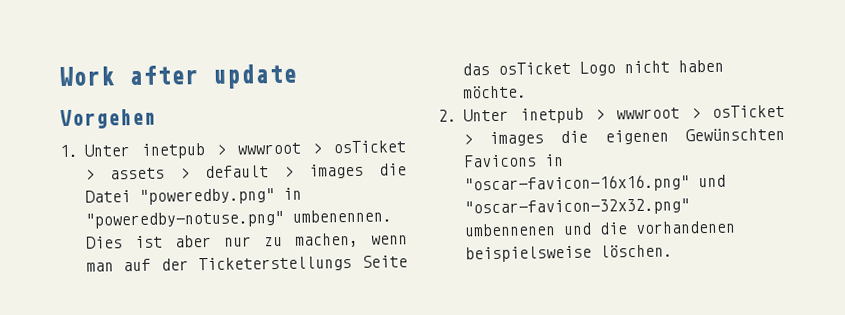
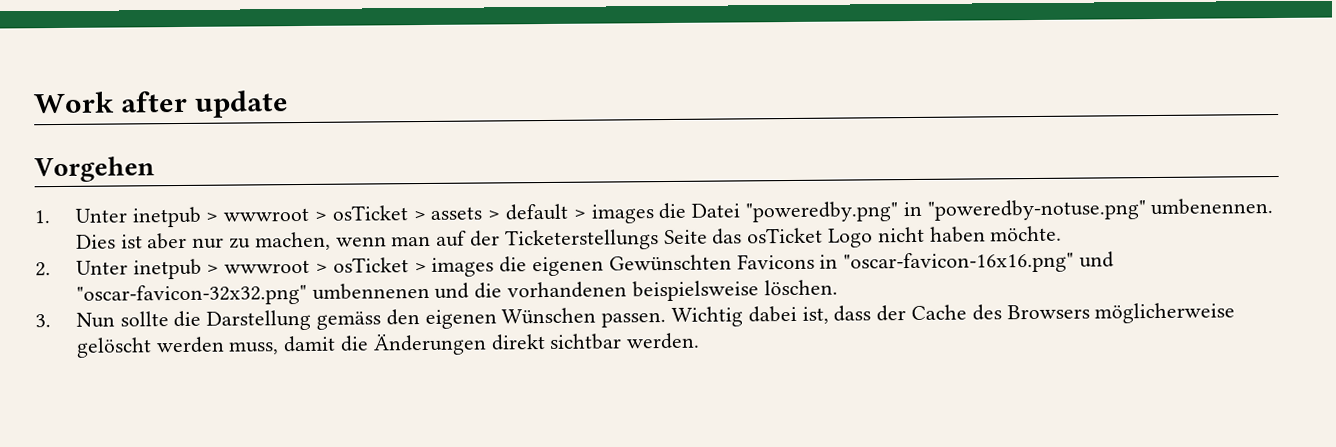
(673, 251) none -> [35,302,1236,331] [75,332,701,358] // 3. Nun sollte die Darstellung gemäss den eigenen Wünschen passen. Wichtig dabei ist, dass der Cache des Browsers möglicherweise gelöscht werden muss, damit die Änderungen direkt sichtbar werden.

